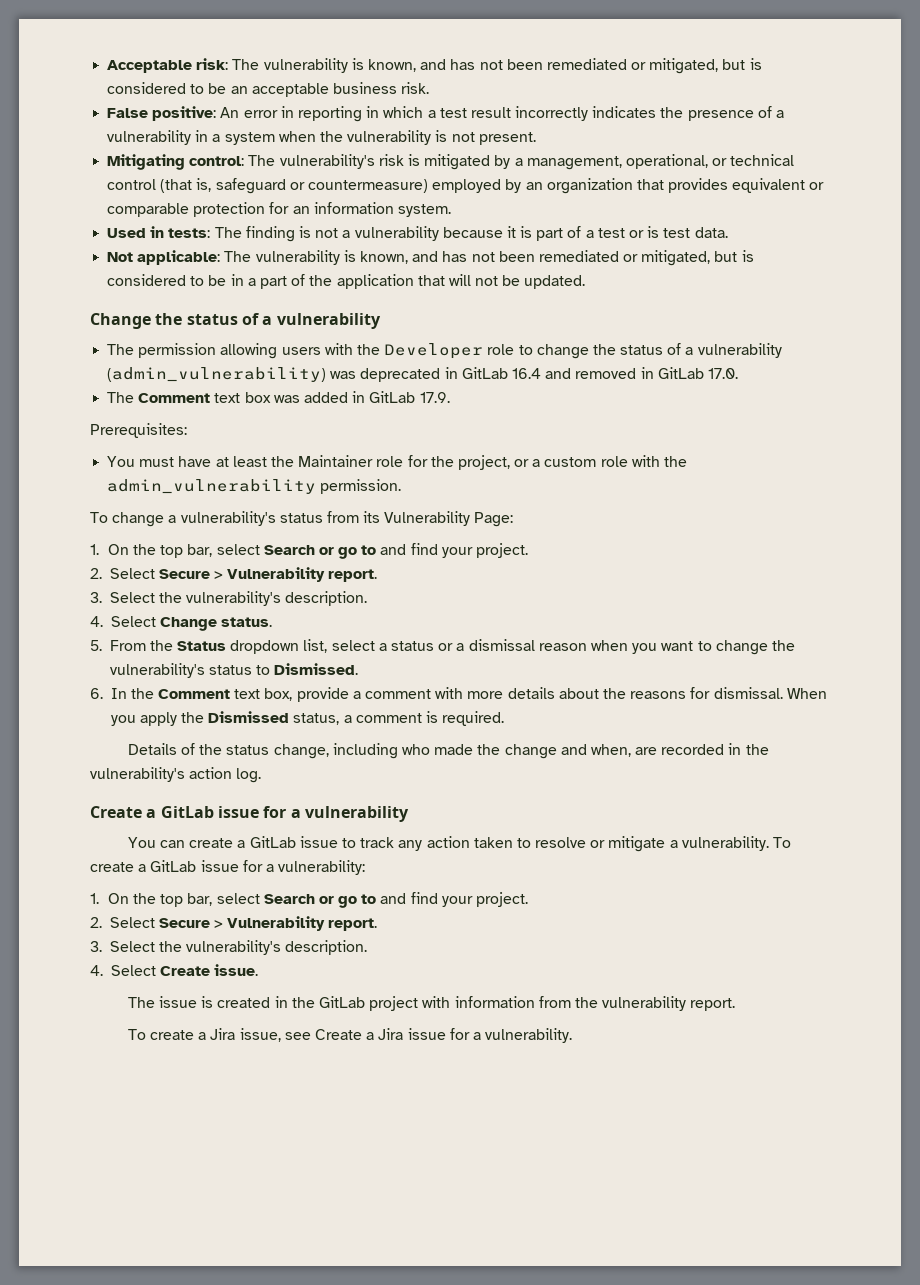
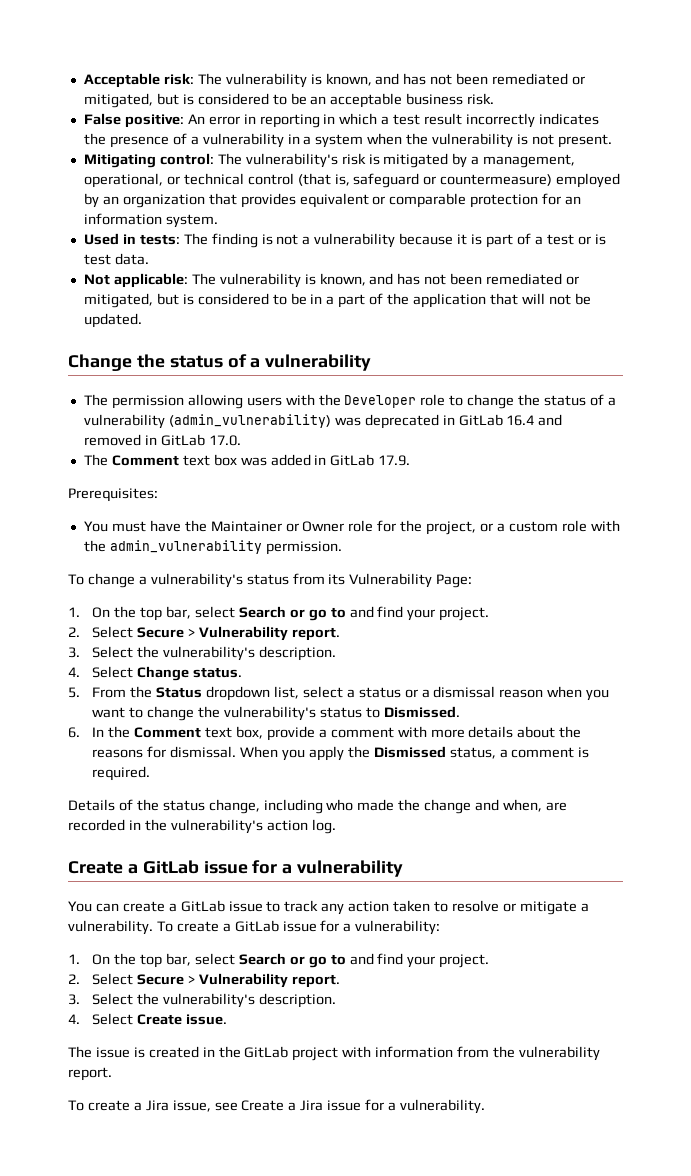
[215,455,374,467] at least the Maintainer -> [184,520,345,532] the Maintainer or Owner

